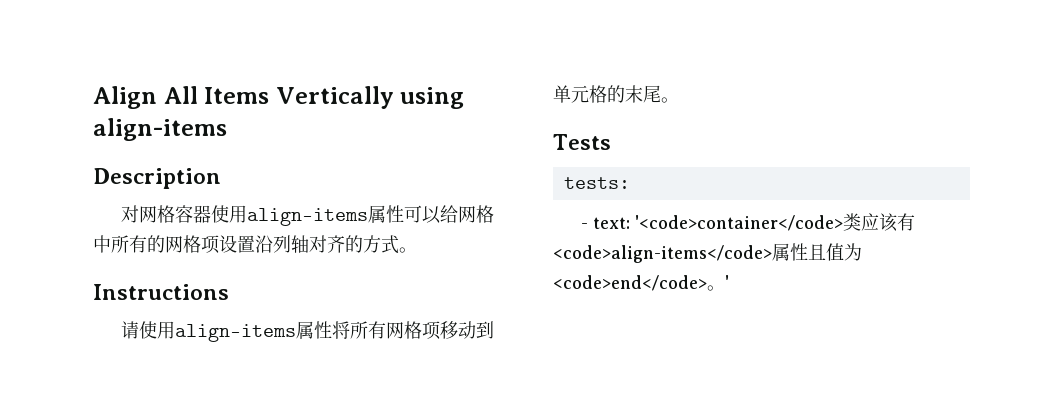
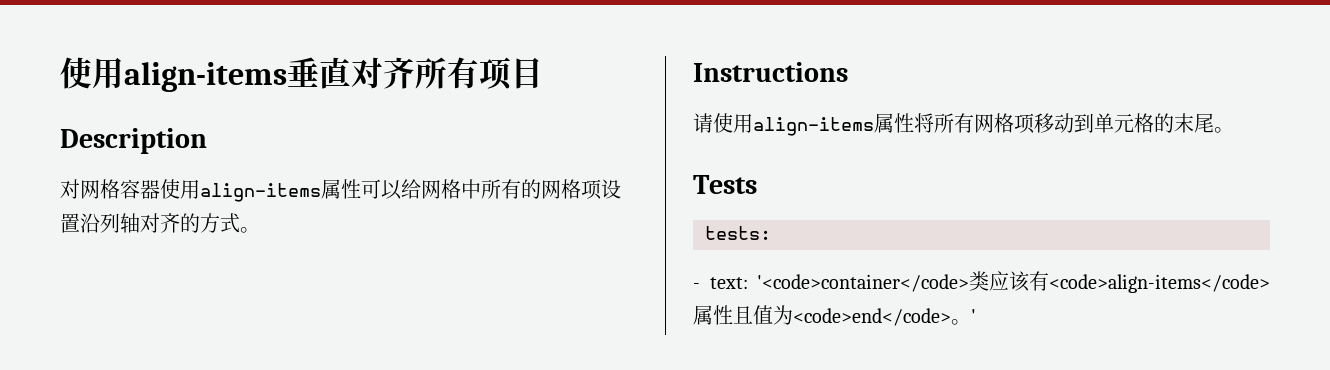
[93,86,465,109] [93,118,227,141] Align All Items Vertically using align-items -> [60,57,543,92] 使用align-items垂直对齐所有项目

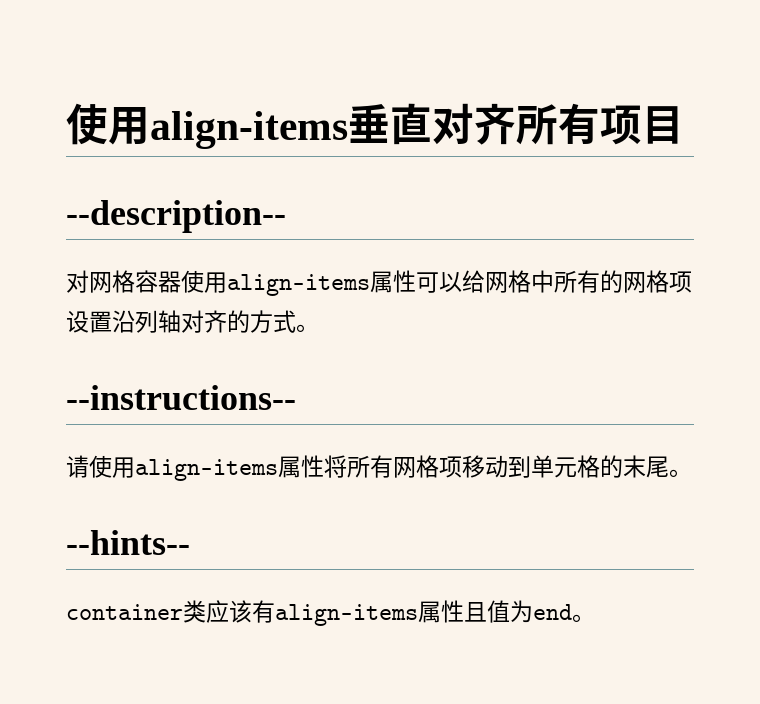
[60,128,207,154] Description -> [66,200,286,233] --description--
[693,62,848,82] Instructions -> [66,385,296,410] --instructions--
[693,175,757,194] [705,226,771,240] [693,274,969,292] Tests // tests: // - text: '<code>container</code> -> [66,530,190,555] [66,604,183,620] --hints-- // container
[1049,274,1270,293] <code>align-items</code> -> [275,604,418,626] align-items
[793,308,976,326] <code>end</code>。' -> [533,604,595,622] end。

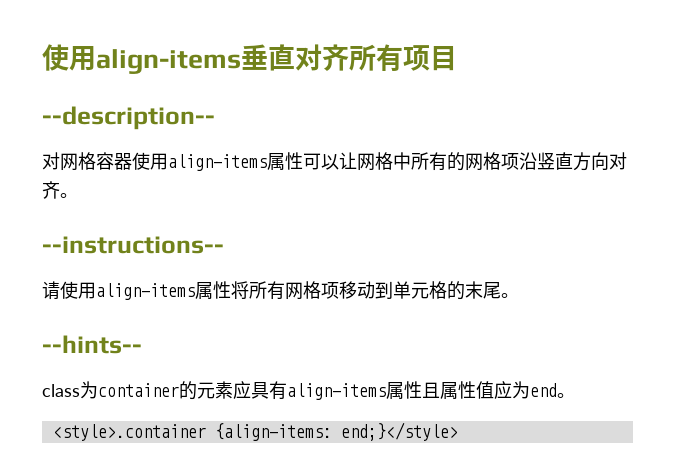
[462,270,485,293] 给 -> [339,152,357,170] 让
[66,310,296,333] 设置沿列轴对齐的方式 -> [519,152,627,171] [42,181,60,199] 沿竖直方向对齐
[66,600,252,623] container类应该 -> [42,381,269,400] class为container的元素应具
[487,600,510,623] 值 -> [440,381,512,399] 属性值应
(595, 618) none -> [52,422,458,441] // <style>.container {align-items: end;}</style>

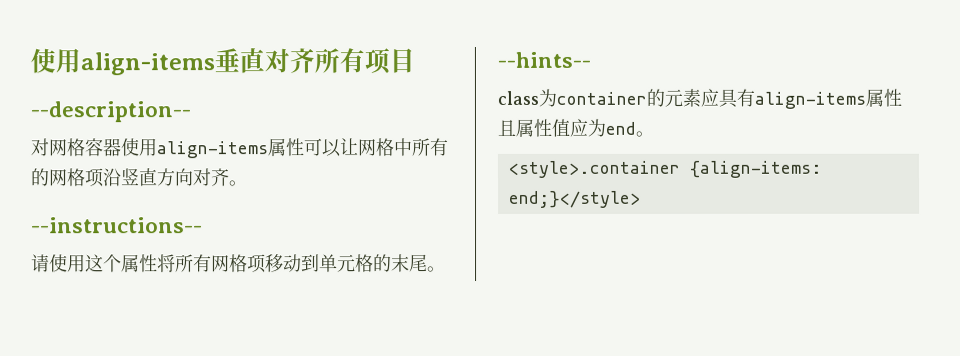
[96,283,195,300] align-items -> [85,254,122,273] 这个

